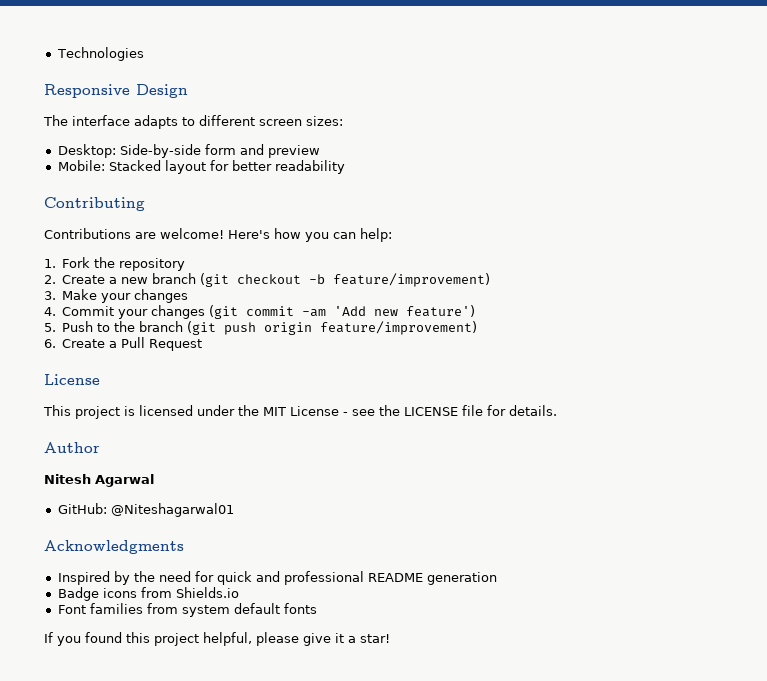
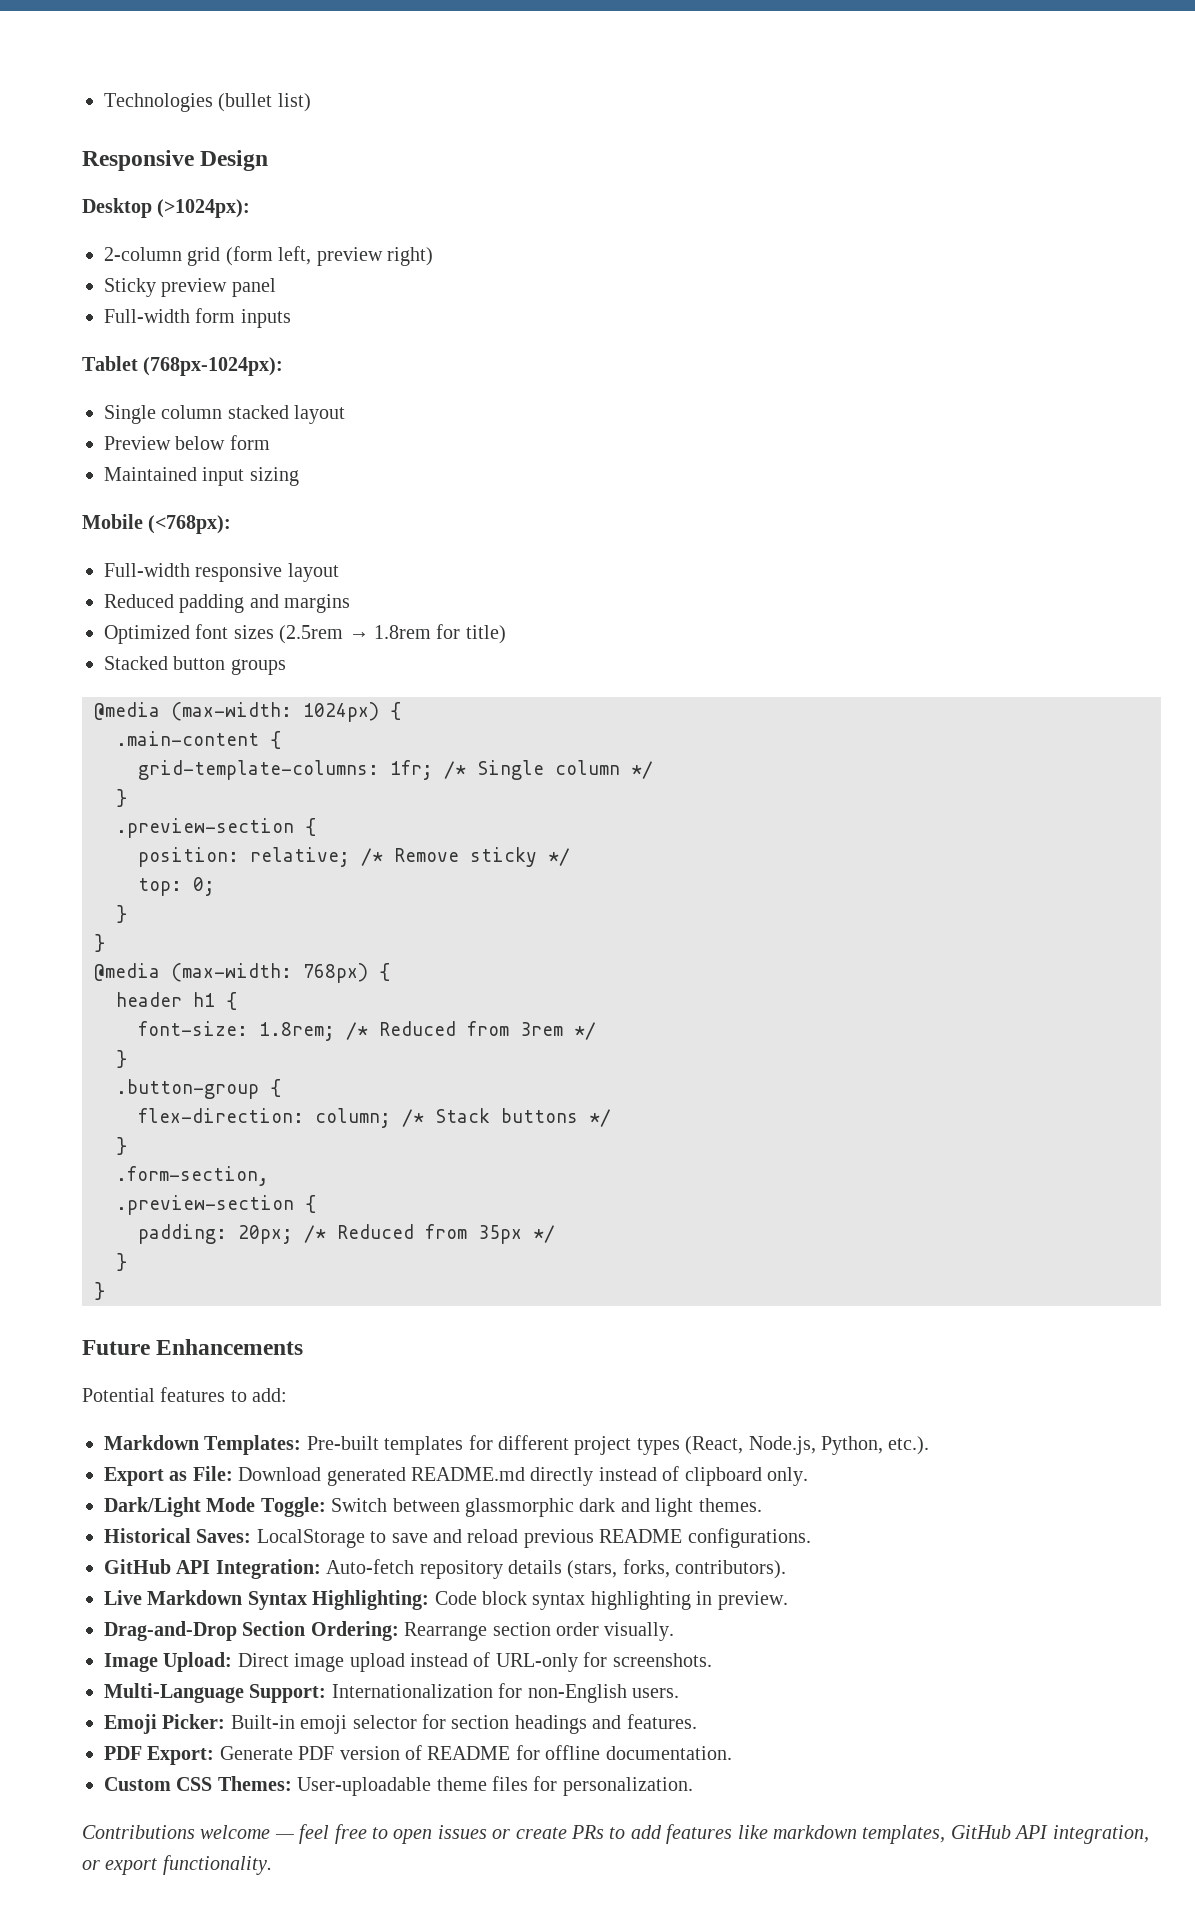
(144, 54) none -> [218,93,311,112] (bullet list)
[43,115,343,129] [57,144,320,158] [57,160,345,174] [44,197,145,211] [44,228,392,242] [44,257,186,271] [44,273,491,287] [44,289,189,303] [44,305,476,319] [44,321,478,335] [44,337,203,351] [44,374,100,385] [43,405,557,419] [44,442,100,453] [44,474,154,487] [57,503,234,517] [44,540,184,554] [57,571,497,585] [57,587,239,601] [57,603,317,617] [44,632,390,646] The interface adapts to different screen sizes: // Desktop: Side-by-side form and preview // Mobile: Stacked layout for better readability // Contributing // Contributions are welcome! Here's how you can help: // 1. Fork the repository // 2. Create a new branch (git checkout -b feature/improvement) // 3. Make your changes // 4. Commit your changes (git commit -am 'Add new feature') // 5. Push to the branch (git push origin feature/improvement) // 6. Create a Pull Request // License // This project is licensed under the MIT License - see the LICENSE file for details. // Author // Nitesh Agarwal // GitHub: @Niteshagarwal01 // Acknowledgments // Inspired by the need for quick and professional README generation // Badge icons from Shields.io // Font families from system default fonts // If you found this project helpful, please give it a star! -> [82,198,251,218] [104,246,433,266] [104,278,276,297] [104,308,291,328] [82,356,284,376] [104,405,346,424] [104,435,270,450] [104,467,299,486] [82,514,232,534] [104,563,339,582] [104,594,351,613] [104,624,506,644] [104,656,286,675] [94,702,401,722] [116,731,281,749] [138,760,653,780] [116,789,127,807] [116,818,316,838] [138,847,570,867] [138,877,215,896] [116,905,127,923] [94,934,105,952] [94,963,390,983] [116,992,237,1010] [138,1021,596,1041] [116,1050,127,1068] [116,1079,281,1099] [138,1108,611,1128] [116,1137,127,1155] [116,1166,269,1186] [116,1195,316,1215] [138,1224,555,1244] [116,1253,127,1271] [94,1282,105,1300] [82,1339,304,1355] [82,1387,288,1402] [104,1435,930,1455] [104,1466,808,1486] [104,1497,762,1517] [104,1528,811,1548] [104,1559,787,1579] [104,1590,788,1610] [104,1621,675,1641] [104,1652,712,1672] [104,1683,679,1703] [104,1714,697,1734] [104,1745,732,1765] [104,1776,693,1796] [82,1824,1149,1844] [82,1855,272,1875] Desktop (>1024px): // 2-column grid (form left, preview right) // Sticky preview panel // Full-width form inputs // Tablet (768px-1024px): // Single column stacked layout // Preview below form // Maintained input sizing // Mobile (<768px): // Full-width responsive layout // Reduced padding and margins // Optimized font sizes (2.5rem → 1.8rem for title) // Stacked button groups // @media (max-width: 1024px) { // .main-content { // grid-template-columns: 1fr; /* Single column */ // } // .preview-section { // position: relative; /* Remove sticky */ // top: 0; // } // } // @media (max-width: 768px) { // header h1 { // font-size: 1.8rem; /* Reduced from 3rem */ // } // .button-group { // flex-direction: column; /* Stack buttons */ // } // .form-section, // .preview-section { // padding: 20px; /* Reduced from 35px */ // } // } // Future Enhancements // Potential features to add: // Markdown Templates: Pre-built templates for different project types (React, Node.js, Python, etc.). // Export as File: Download generated README.md directly instead of clipboard only. // Dark/Light Mode Toggle: Switch between glassmorphic dark and light themes. // Historical Saves: LocalStorage to save and reload previous README configurations. // GitHub API Integration: Auto-fetch repository details (stars, forks, contributors). // Live Markdown Syntax Highlighting: Code block syntax highlighting in preview. // Drag-and-Drop Section Ordering: Rearrange section order visually. // Image Upload: Direct image upload instead of URL-only for screenshots. // Multi-Language Support: Internationalization for non-English users. // Emoji Picker: Built-in emoji selector for section headings and features. // PDF Export: Generate PDF version of README for offline documentation. // Custom CSS Themes: User-uploadable theme files for personalization. // Contributions welcome — feel free to open issues or create PRs to add features like markdown templates, GitHub API integration, or export functionality.

